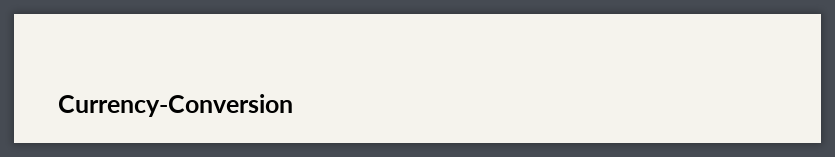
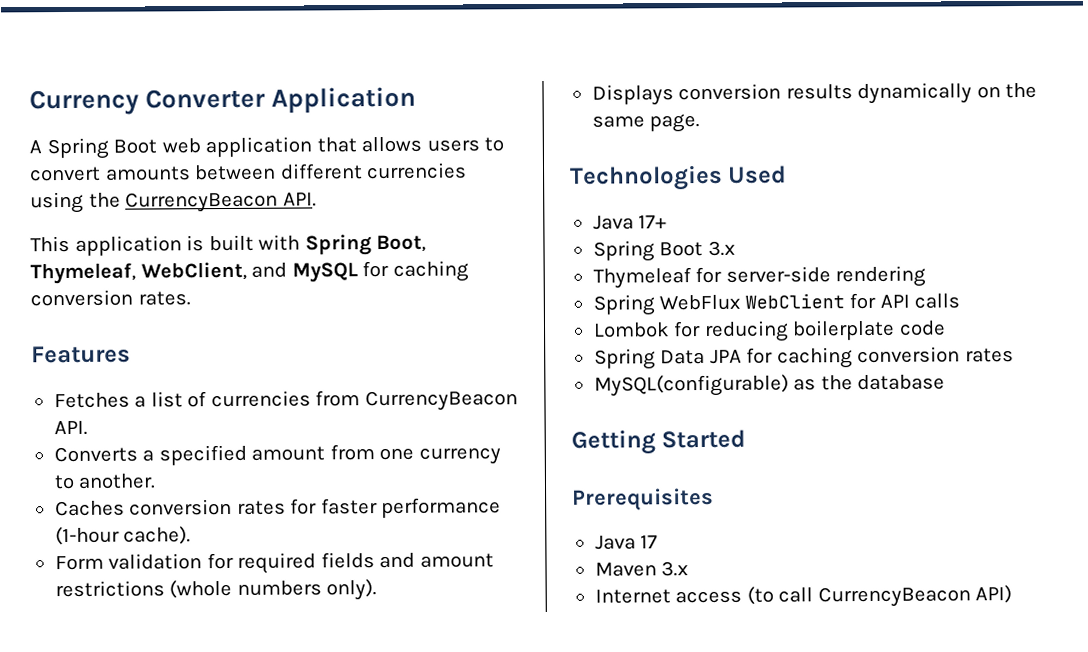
[58,94,293,117] Currency-Conversion -> [29,86,417,116] [29,136,505,160] [29,162,468,182] [30,191,317,214] [30,234,427,256] [30,260,469,285] [30,289,191,307] [31,345,131,364] [53,390,518,412] [53,420,88,436] [53,444,501,466] [53,473,157,490] [54,497,502,519] [54,526,192,546] [54,552,494,574] [54,579,378,601] [591,82,1038,106] [591,114,701,133] [569,164,788,191] [592,215,668,230] [592,240,735,262] [592,265,927,289] [592,292,961,316] [592,319,946,342] [593,346,1014,370] [593,374,946,397] [571,429,747,455] [572,487,714,511] [594,535,659,550] [594,561,689,577] [594,585,1013,608] Currency Converter Application // A Spring Boot web application that allows users to convert amounts between different currencies using the CurrencyBeacon API. // This application is built with Spring Boot, Thymeleaf, WebClient, and MySQL for caching conversion rates. // Features // Fetches a list of currencies from CurrencyBeacon API. // Converts a specified amount from one currency to another. // Caches conversion rates for faster performance (1-hour cache). // Form validation for required fields and amount restrictions (whole numbers only). // Displays conversion results dynamically on the same page. // Technologies Used // Java 17+ // Spring Boot 3.x // Thymeleaf for server-side rendering // Spring WebFlux WebClient for API calls // Lombok for reducing boilerplate code // Spring Data JPA for caching conversion rates // MySQL(configurable) as the database // Getting Started // Prerequisites // Java 17 // Maven 3.x // Internet access (to call CurrencyBeacon API)

